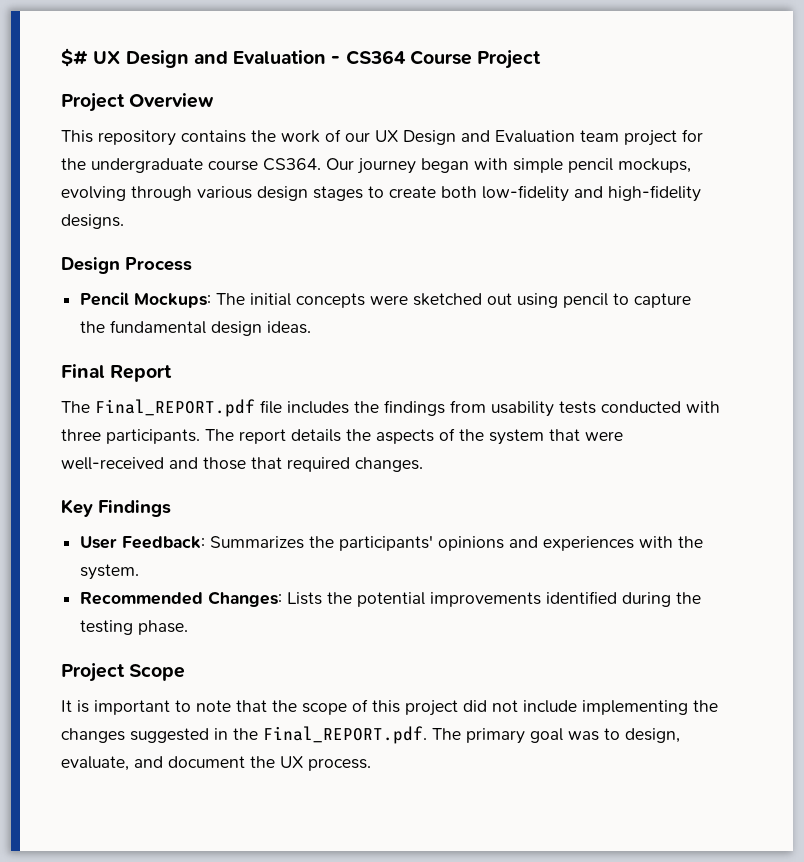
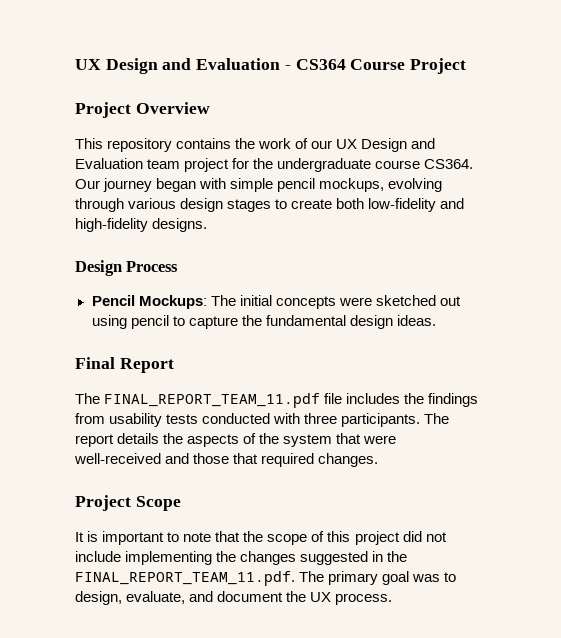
[61,48,88,67] $# -> (75, 64) none
[95,399,255,417] Final_REPORT.pdf -> [104,393,321,408] FINAL_REPORT_TEAM_11.pdf
[61,499,171,517] [80,535,704,551] [80,564,140,580] [80,591,702,607] [80,620,189,635] // Key Findings // User Feedback: Summarizes the participants' opinions and experiences with the system. // Recommended Changes: Lists the potential improvements identified during the testing phase. -> (379, 460) none
[263,726,427,744] Final_REPORT.pdf. -> [75,571,295,586] FINAL_REPORT_TEAM_11.pdf.

